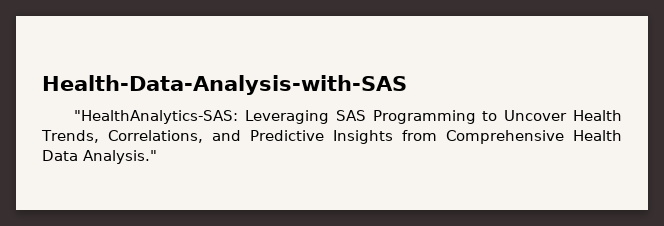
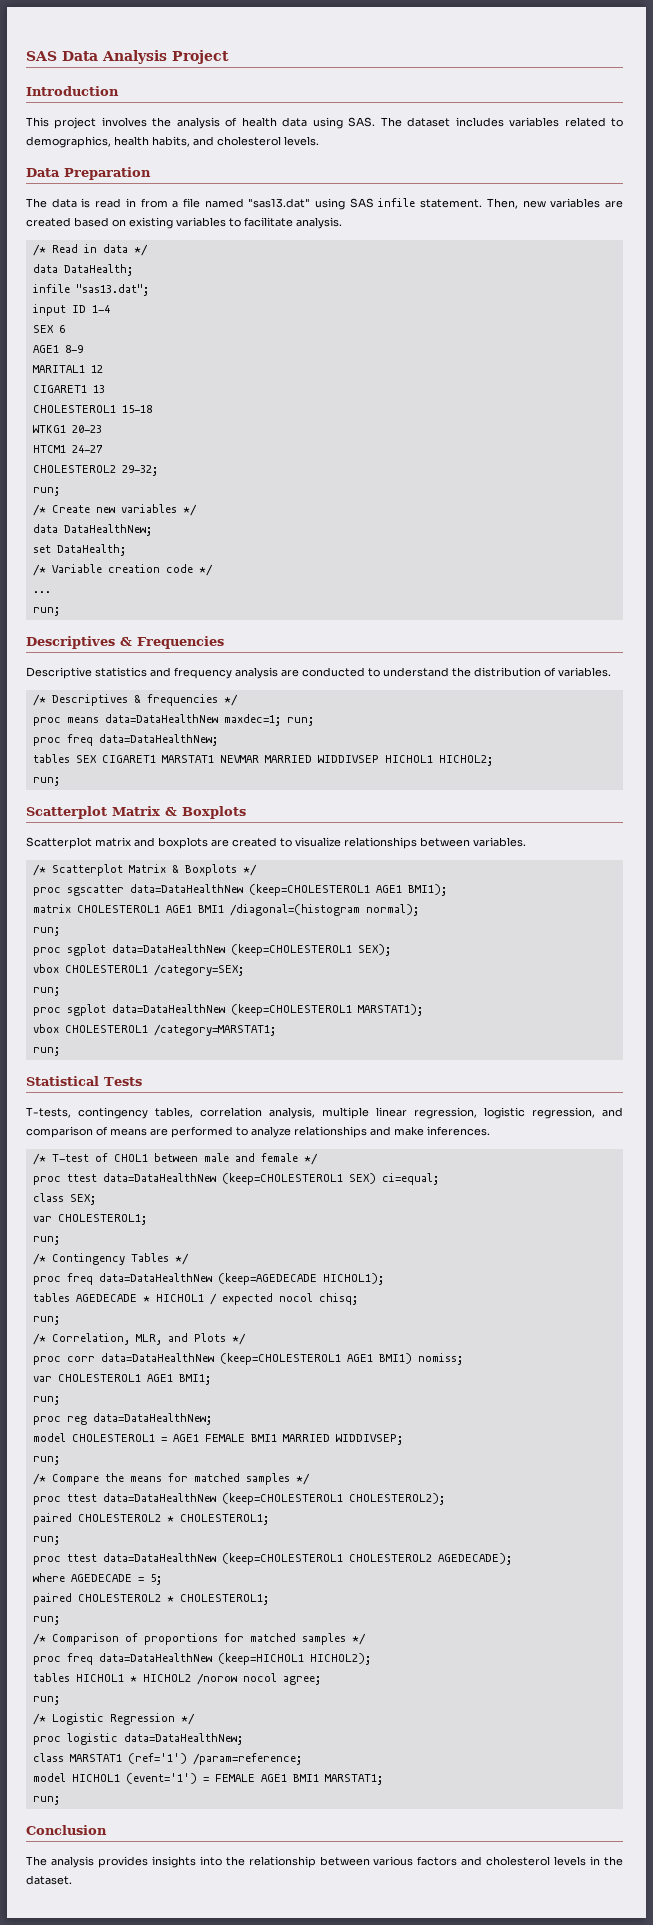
[42,75,407,95] [74,110,622,124] [41,130,622,144] [42,150,157,164] Health-Data-Analysis-with-SAS // "HealthAnalytics-SAS: Leveraging SAS Programming to Uncover Health Trends, Correlations, and Predictive Insights from Comprehensive Health Data Analysis." -> [26,50,229,64] [26,86,119,96] [26,117,623,129] [26,136,319,148] [26,167,151,180] [26,198,623,210] [26,217,342,229] [32,244,148,256] [32,264,133,276] [32,284,149,296] [32,304,110,316] [32,325,65,333] [32,345,83,353] [32,365,103,373] [32,385,105,393] [32,405,152,413] [32,425,102,433] [32,445,103,453] [32,465,158,476] [32,487,60,496] [32,504,197,516] [32,524,152,536] [32,544,126,556] [32,564,213,576] [32,591,51,593] [32,607,60,616] [26,636,224,649] [26,667,611,679] [32,694,238,706] [32,714,314,726] [32,734,218,746] [32,754,493,766] [32,777,60,786] [26,806,246,819] [26,837,526,849] [32,864,257,876] [32,884,447,896] [32,904,419,916] [32,927,60,936] [32,944,391,956] [32,964,244,976] [32,987,60,996] [32,1004,423,1016] [32,1024,276,1036] [32,1047,60,1056] [26,1076,142,1086] [26,1107,623,1119] [26,1126,490,1138] [32,1153,318,1165] [32,1173,439,1185] [32,1193,96,1205] [32,1214,147,1225] [32,1236,60,1245] [32,1253,189,1265] [32,1273,384,1285] [32,1293,358,1305] [32,1316,60,1325] [32,1333,246,1345] [32,1353,463,1365] [32,1374,211,1385] [32,1396,60,1405] [32,1413,212,1425] [32,1433,403,1445] [32,1456,60,1465] [32,1473,310,1485] [32,1493,445,1505] [32,1513,269,1525] [32,1536,60,1545] [32,1553,512,1565] [32,1573,162,1585] [32,1593,269,1605] [32,1616,60,1625] [32,1633,366,1645] [32,1653,371,1665] [32,1673,321,1685] [32,1696,60,1705] [32,1713,195,1725] [32,1733,243,1745] [32,1753,302,1765] [32,1773,383,1785] [32,1796,60,1805] [26,1825,107,1835] [26,1856,624,1868] [26,1875,72,1885] SAS Data Analysis Project // Introduction // This project involves the analysis of health data using SAS. The dataset includes variables related to demographics, health habits, and cholesterol levels. // Data Preparation // The data is read in from a file named "sas13.dat" using SAS infile statement. Then, new variables are created based on existing variables to facilitate analysis. // /* Read in data */ // data DataHealth; // infile "sas13.dat"; // input ID 1-4 // SEX 6 // AGE1 8-9 // MARITAL1 12 // CIGARET1 13 // CHOLESTEROL1 15-18 // WTKG1 20-23 // HTCM1 24-27 // CHOLESTEROL2 29-32; // run; // /* Create new variables */ // data DataHealthNew; // set DataHealth; // /* Variable creation code */ // ... // run; // Descriptives & Frequencies // Descriptive statistics and frequency analysis are conducted to understand the distribution of variables. // /* Descriptives & frequencies */ // proc means data=DataHealthNew maxdec=1; run; // proc freq data=DataHealthNew; // tables SEX CIGARET1 MARSTAT1 NEVMAR MARRIED WIDDIVSEP HICHOL1 HICHOL2; // run; // Scatterplot Matrix & Boxplots // Scatterplot matrix and boxplots are created to visualize relationships between variables. // /* Scatterplot Matrix & Boxplots */ // proc sgscatter data=DataHealthNew (keep=CHOLESTEROL1 AGE1 BMI1); // matrix CHOLESTEROL1 AGE1 BMI1 /diagonal=(histogram normal); // run; // proc sgplot data=DataHealthNew (keep=CHOLESTEROL1 SEX); // vbox CHOLESTEROL1 /category=SEX; // run; // proc sgplot data=DataHealthNew (keep=CHOLESTEROL1 MARSTAT1); // vbox CHOLESTEROL1 /category=MARSTAT1; // run; // Statistical Tests // T-tests, contingency tables, correlation analysis, multiple linear regression, logistic regression, and comparison of means are performed to analyze relationships and make inferences. // /* T-test of CHOL1 between male and female */ // proc ttest data=DataHealthNew (keep=CHOLESTEROL1 SEX) ci=equal; // class SEX; // var CHOLESTEROL1; // run; // /* Contingency Tables */ // proc freq data=DataHealthNew (keep=AGEDECADE HICHOL1); // tables AGEDECADE * HICHOL1 / expected nocol chisq; // run; // /* Correlation, MLR, and Plots */ // proc corr data=DataHealthNew (keep=CHOLESTEROL1 AGE1 BMI1) nomiss; // var CHOLESTEROL1 AGE1 BMI1; // run; // proc reg data=DataHealthNew; // model CHOLESTEROL1 = AGE1 FEMALE BMI1 MARRIED WIDDIVSEP; // run; // /* Compare the means for matched samples */ // proc ttest data=DataHealthNew (keep=CHOLESTEROL1 CHOLESTEROL2); // paired CHOLESTEROL2 * CHOLESTEROL1; // run; // proc ttest data=DataHealthNew (keep=CHOLESTEROL1 CHOLESTEROL2 AGEDECADE); // where AGEDECADE = 5; // paired CHOLESTEROL2 * CHOLESTEROL1; // run; // /* Comparison of proportions for matched samples */ // proc freq data=DataHealthNew (keep=HICHOL1 HICHOL2); // tables HICHOL1 * HICHOL2 /norow nocol agree; // run; // /* Logistic Regression */ // proc logistic data=DataHealthNew; // class MARSTAT1 (ref='1') /param=reference; // model HICHOL1 (event='1') = FEMALE AGE1 BMI1 MARSTAT1; // run; // Conclusion // The analysis provides insights into the relationship between various factors and cholesterol levels in the dataset.

